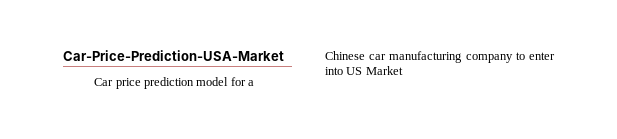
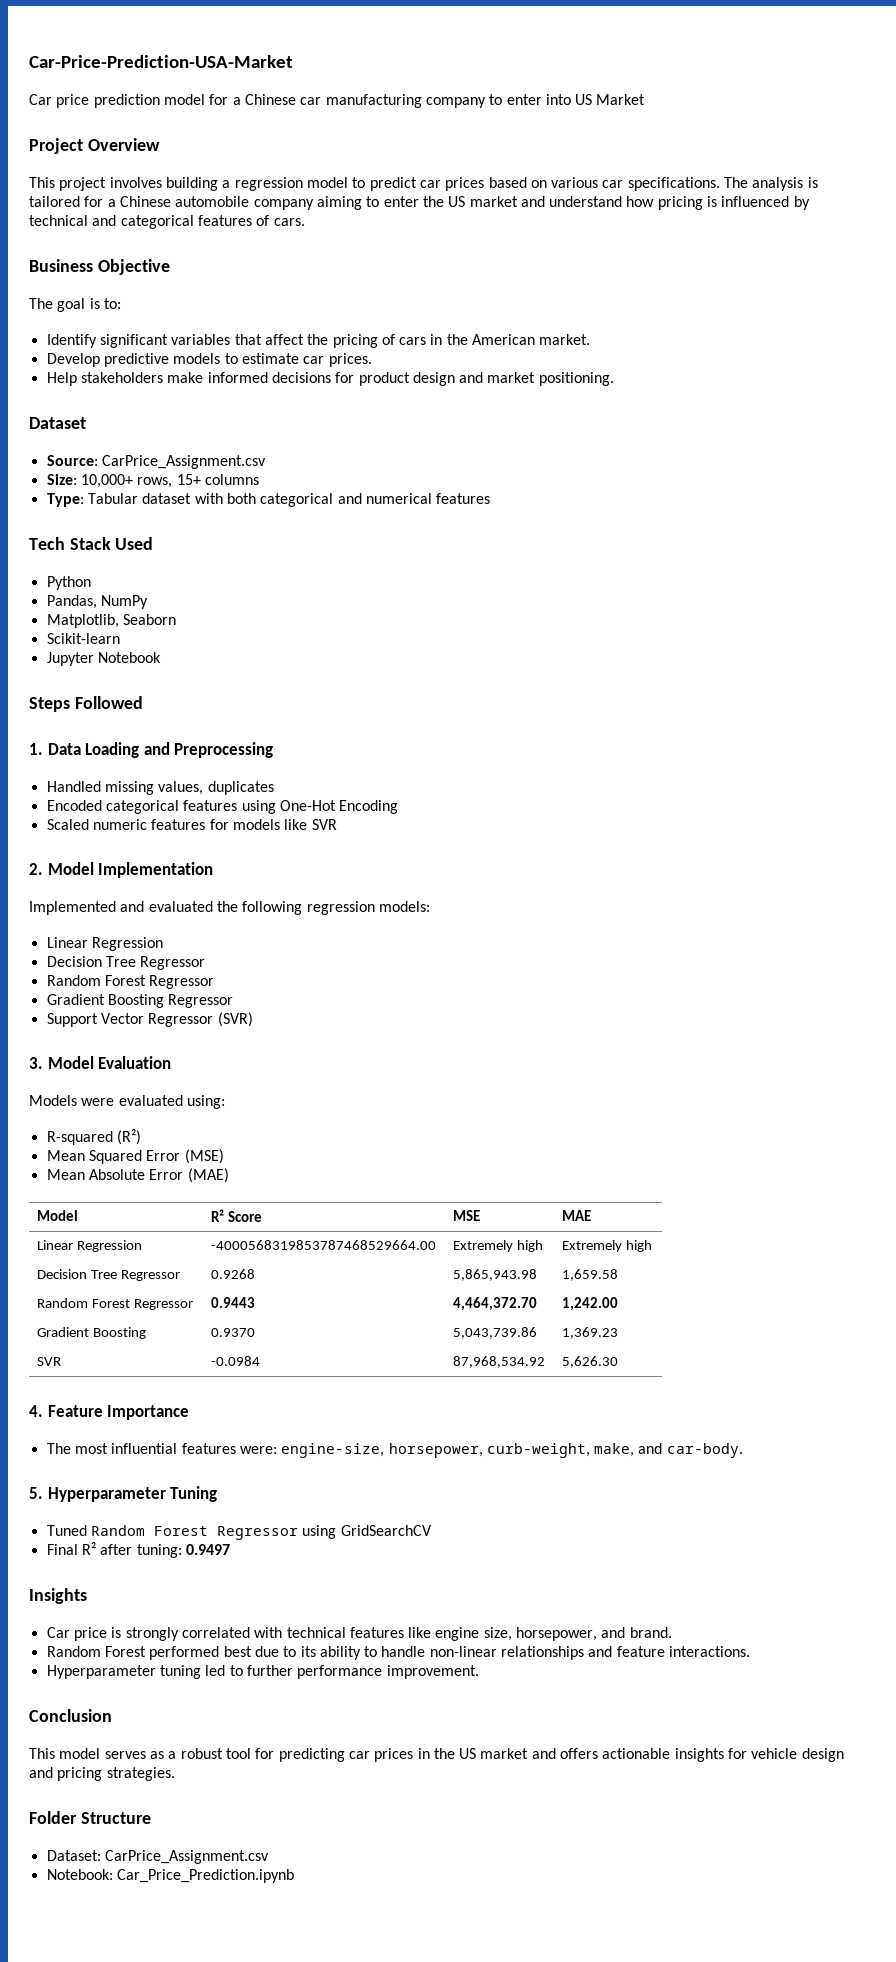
(403, 70) none -> [29,138,160,154] [29,177,818,191] [29,196,810,210] [29,215,305,229] [29,259,170,275] [29,298,121,312] [46,334,591,348] [46,353,372,367] [46,372,614,386] [29,417,86,429] [46,455,266,469] [46,474,259,488] [46,493,491,507] [29,537,154,550] [46,576,91,590] [46,595,148,609] [46,614,176,628] [46,633,120,644] [46,652,161,666] [29,696,143,712] [29,742,274,758] [46,781,274,795] [46,800,399,814] [46,819,337,830] [29,862,214,878] [29,901,430,915] [46,937,163,951] [46,956,206,970] [46,975,215,989] [46,994,234,1008] [46,1012,253,1027] [29,1056,172,1069] [29,1095,225,1109] [46,1129,141,1145] [46,1149,224,1164] [46,1168,229,1183] [36,1210,78,1221] [210,1209,262,1222] [452,1210,480,1221] [561,1210,591,1221] [36,1240,142,1252] [210,1240,436,1250] [452,1240,543,1252] [561,1240,652,1252] [36,1269,180,1281] [210,1269,255,1279] [452,1269,537,1281] [561,1269,618,1281] [36,1298,193,1310] [210,1297,255,1308] [452,1297,537,1311] [561,1297,618,1311] [36,1327,146,1339] [210,1328,255,1337] [452,1327,537,1339] [561,1327,618,1339] [36,1357,61,1366] [210,1356,260,1366] [452,1356,545,1368] [561,1356,618,1368] [29,1405,190,1420] [46,1443,743,1458] [29,1486,218,1502] [46,1525,432,1540] [46,1542,230,1558] [29,1588,87,1604] [46,1627,672,1641] [46,1646,751,1660] [46,1665,479,1679] [29,1709,112,1722] [29,1748,844,1762] [29,1767,175,1781] [29,1811,151,1824] [46,1850,269,1864] [46,1869,294,1883] // Project Overview // This project involves building a regression model to predict car prices based on various car specifications. The analysis is tailored for a Chinese automobile company aiming to enter the US market and understand how pricing is influenced by technical and categorical features of cars. // Business Objective // The goal is to: // Identify significant variables that affect the pricing of cars in the American market. // Develop predictive models to estimate car prices. // Help stakeholders make informed decisions for product design and market positioning. // Dataset // Source: CarPrice_Assignment.csv // Size: 10,000+ rows, 15+ columns // Type: Tabular dataset with both categorical and numerical features // Tech Stack Used // Python // Pandas, NumPy // Matplotlib, Seaborn // Scikit-learn // Jupyter Notebook // Steps Followed // 1. Data Loading and Preprocessing // Handled missing values, duplicates // Encoded categorical features using One-Hot Encoding // Scaled numeric features for models like SVR // 2. Model Implementation // Implemented and evaluated the following regression models: // Linear Regression // Decision Tree Regressor // Random Forest Regressor // Gradient Boosting Regressor // Support Vector Regressor (SVR) // 3. Model Evaluation // Models were evaluated using: // R-squared (R²) // Mean Squared Error (MSE) // Mean Absolute Error (MAE) // Model | R² Score | MSE | MAE // Linear Regression | -4000568319853787468529664.00 | Extremely high | Extremely high // Decision Tree Regressor | 0.9268 | 5,865,943.98 | 1,659.58 // Random Forest Regressor | 0.9443 | 4,464,372.70 | 1,242.00 // Gradient Boosting | 0.9370 | 5,043,739.86 | 1,369.23 // SVR | -0.0984 | 87,968,534.92 | 5,626.30 // 4. Feature Importance // The most influential features were: engine-size, horsepower, curb-weight, make, and car-body. // 5. Hyperparameter Tuning // Tuned Random Forest Regressor using GridSearchCV // Final R² after tuning: 0.9497 // Insights // Car price is strongly correlated with technical features like engine size, horsepower, and brand. // Random Forest performed best due to its ability to handle non-linear relationships and feature interactions. // Hyperparameter tuning led to further performance improvement. // Conclusion // This model serves as a robust tool for predicting car prices in the US market and offers actionable insights for vehicle design and pricing strategies. // Folder Structure // Dataset: CarPrice_Assignment.csv // Notebook: Car_Price_Prediction.ipynb

